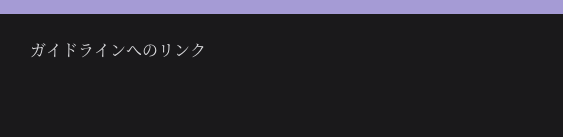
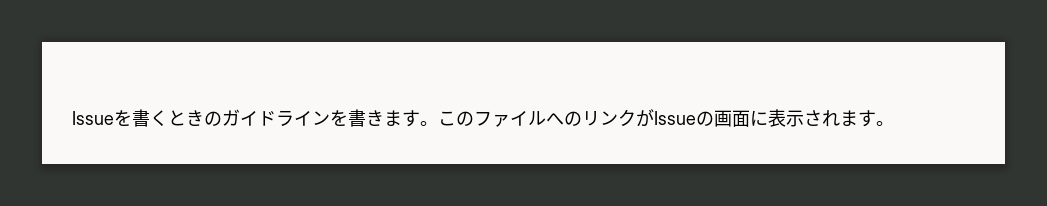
[30,43,206,58] ガイドラインへのリンク -> [72,109,894,127] Issueを書くときのガイドラインを書きます。このファイルへのリンクがIssueの画面に表示されます。

